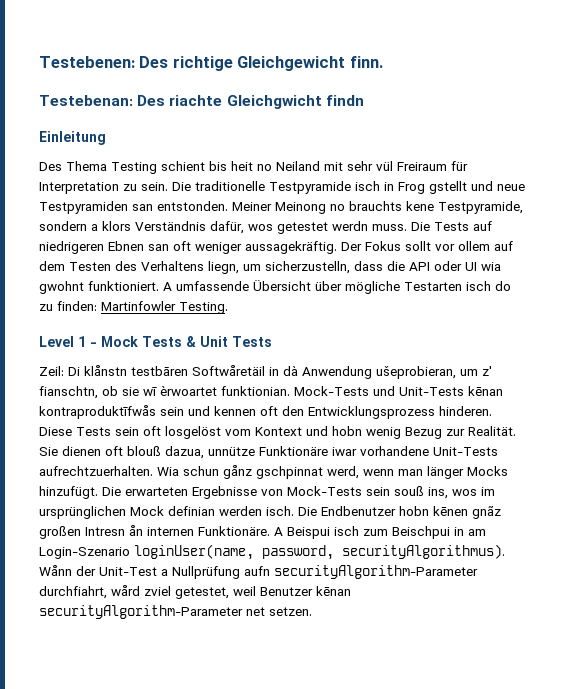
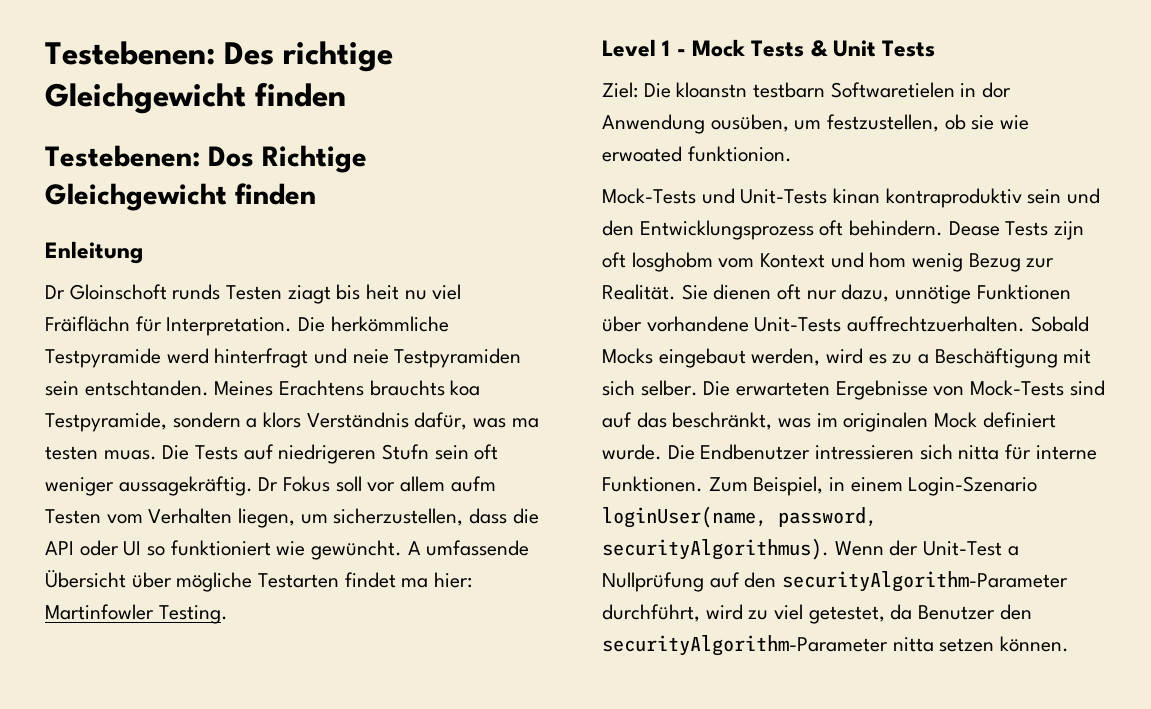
[349,56,383,68] [39,95,364,109] [39,131,106,145] [39,161,468,174] [39,181,525,194] [39,201,434,214] finn. // Testebenan: Des riachte Gleichgwicht findn // Einleitung // Des Thema Testing schient bis heit no Neiland mit sehr vül Freiraum für Interpretation zu sein. Die traditionelle Testpyramide isch in Frog gstellt und neue Testpyramiden san entstonden. Meiner Meinong no brauchts kene -> [255,82,346,107] [45,145,367,173] [45,183,316,211] [45,241,143,264] [45,284,462,304] [45,316,449,336] [45,348,522,368] [45,380,481,396] finden // Testebenen: Dos Richtige Gleichgewicht finden // Enleitung // Dr Gloinschoft runds Testen ziagt bis heit nu viel Fräiflächn für Interpretation. Die herkömmliche Testpyramide werd hinterfragt und neie Testpyramiden sein entschtanden. Meines Erachtens brauchts koa
[248,221,407,234] wos getestet werdn muss. -> [473,418,539,428] [45,446,157,460] was ma testen muas.
[108,241,169,251] Ebnen san -> [382,444,469,460] Stufn sein
[341,241,513,251] [39,261,350,274] Der Fokus sollt vor ollem auf dem Testen des Verhaltens liegn, um sicherzustelln, -> [258,476,496,492] [45,508,464,528] Dr Fokus soll vor allem aufm Testen vom Verhalten liegen, um sicherzustellen,
[481,262,501,271] [39,281,159,294] wia gwohnt funktioniert. -> [147,540,403,560] so funktioniert wie gewüncht.
[466,281,511,291] [39,301,97,311] isch do zu finden: -> [344,572,473,588] findet ma hier:
[39,365,492,379] [39,385,503,399] [39,405,492,419] [39,426,221,439] Zeil: Di klånstn testbāren Softwåretäil in dà Anwendung ušeprobieran, um z' fianschtn, ob sie wī èrwoartet funktionian. Mock-Tests und Unit-Tests kēnan kontraproduktīfwås sein und kennen oft den Entwicklungsprozess hinderen. Diese Tests sein oft losgelöst -> [602,82,1012,98] [602,114,1030,134] [602,146,792,162] [602,188,1101,208] [602,220,1085,240] [602,252,713,272] Ziel: Die kloanstn testbarn Softwaretielen in dor Anwendung ousüben, um festzustellen, ob sie wie erwoated funktionion. // Mock-Tests und Unit-Tests kinan kontraproduktiv sein und den Entwicklungsprozess oft behindern. Dease Tests zijn oft losghobm
[332,426,362,436] hobn -> [869,252,907,268] hom
[127,446,498,459] [39,465,508,479] [39,486,98,499] blouß dazua, unnütze Funktionäre iwar vorhandene Unit-Tests aufrechtzuerhalten. Wia schun gånz gschpinnat werd, wenn man länger Mocks hinzufügt. -> [806,284,1071,304] [602,316,1089,332] [602,348,1092,368] [602,380,698,396] nur dazu, unnötige Funktionen über vorhandene Unit-Tests auffrechtzuerhalten. Sobald Mocks eingebaut werden, wird es zu a Beschäftigung mit sich selber.
[366,486,495,499] [39,506,501,519] [39,525,486,539] sein souß ins, wos im ursprünglichen Mock definian werden isch. Die Endbenutzer hobn kēnen gnãz großen Intresn ån internen Funktionäre. A Beispui isch zum Beischpui in am -> [1069,380,1105,396] [602,412,1056,432] [602,444,1097,460] [602,476,903,496] sind auf das beschränkt, was im originalen Mock definiert wurde. Die Endbenutzer intressieren sich nitta für interne Funktionen. Zum Beispiel, in einem
[39,565,72,576] Wånn -> [834,541,884,556] Wenn
[244,565,478,579] [39,585,351,599] [39,605,312,619] aufn securityAlgorithm-Parameter durchfiahrt, wård zviel getestet, weil Benutzer kēnan securityAlgorithm-Parameter net setzen. -> [709,571,1069,592] [602,604,1032,624] [602,635,1070,656] auf den securityAlgorithm-Parameter durchführt, wird zu viel getestet, da Benutzer den securityAlgorithm-Parameter nitta setzen können.

